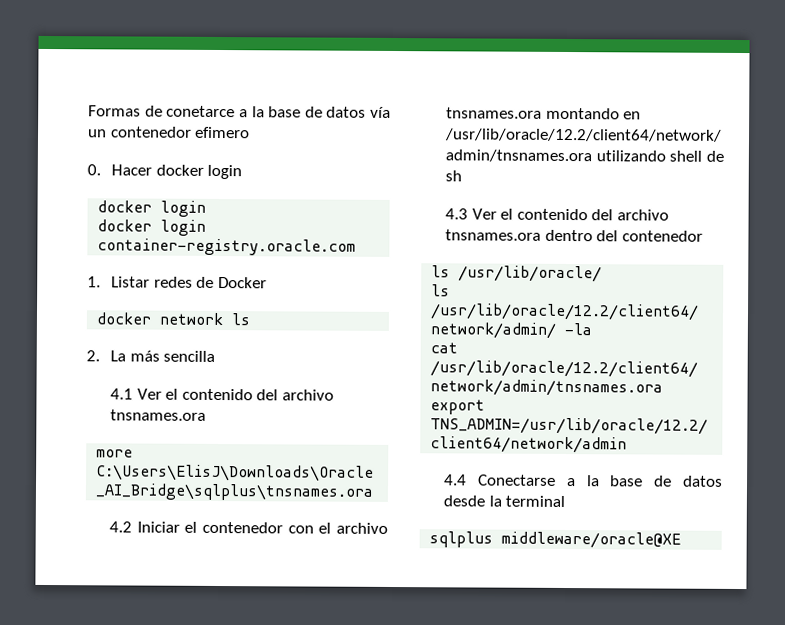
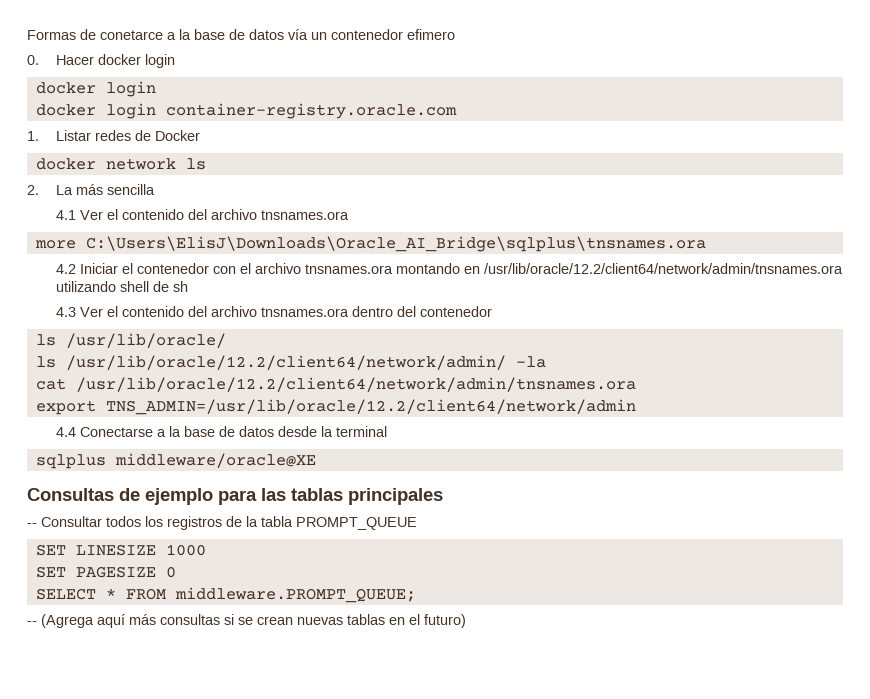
(682, 540) none -> [27,488,443,505] [27,516,417,530] [35,544,206,556] [35,566,176,578] [35,587,416,603] [27,614,466,628] // Consultas de ejemplo para las tablas principales // -- Consultar todos los registros de la tabla PROMPT_QUEUE // SET LINESIZE 1000 // SET PAGESIZE 0 // SELECT * FROM middleware.PROMPT_QUEUE; // -- (Agrega aquí más consultas si se crean nuevas tablas en el futuro)

